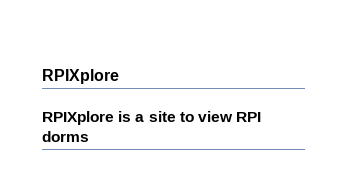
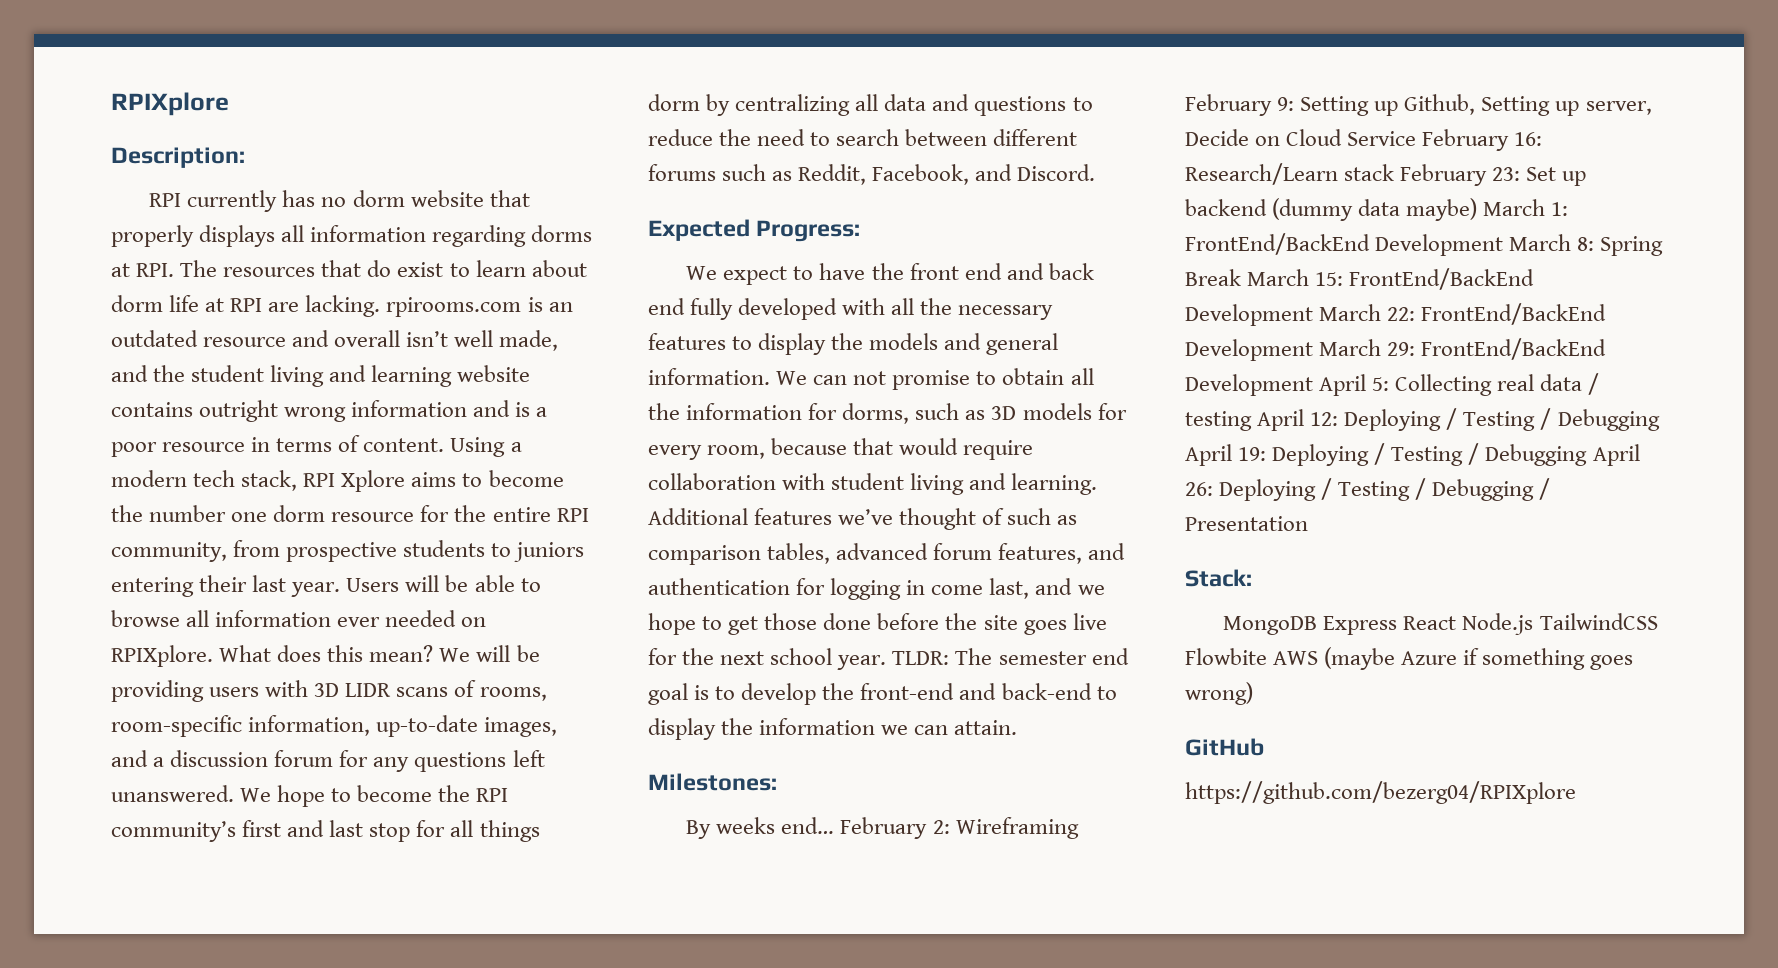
[42,111,262,125] [42,131,89,142] RPIXplore is a site to view RPI dorms -> [111,147,245,168] [149,190,530,212] [111,225,593,247] [111,260,587,277] [111,295,573,317] [111,330,559,351] [111,365,531,387] [111,400,548,422] [111,435,522,457] [111,470,564,492] [111,505,589,522] [111,540,585,562] [111,575,541,597] [111,610,487,627] [111,645,540,667] [111,680,547,702] [111,715,558,737] [111,750,545,772] [111,785,509,807] [111,820,540,842] [648,94,1093,116] [648,129,1078,146] [648,164,1096,185] [648,219,861,242] [686,263,1094,285] [648,298,1054,320] [648,333,1059,355] [648,368,1094,390] [648,403,1127,424] [648,438,1034,460] [648,473,1098,495] [648,508,1078,530] [648,543,1126,565] [648,578,1105,600] [648,613,1107,635] [648,648,1129,670] [648,683,1117,705] [648,718,1018,740] [648,773,777,791] [686,817,1079,839] [1185,94,1652,116] [1185,129,1543,151] [1185,163,1587,186] [1185,198,1569,221] [1185,233,1664,256] [1185,268,1535,290] [1185,303,1607,326] [1185,338,1607,361] [1185,373,1600,396] [1185,408,1660,431] [1185,443,1640,466] [1185,478,1551,501] [1185,516,1308,531] [1185,569,1252,587] [1223,613,1658,635] [1185,647,1634,670] [1185,682,1253,705] [1185,738,1264,756] [1185,781,1576,804] Description: // RPI currently has no dorm website that properly displays all information regarding dorms at RPI. The resources that do exist to learn about dorm life at RPI are lacking. rpirooms.com is an outdated resource and overall isn’t well made, and the student living and learning website contains outright wrong information and is a poor resource in terms of content. Using a modern tech stack, RPI Xplore aims to become the number one dorm resource for the entire RPI community, from prospective students to juniors entering their last year. Users will be able to browse all information ever needed on RPIXplore. What does this mean? We will be providing users with 3D LIDR scans of rooms, room-specific information, up-to-date images, and a discussion forum for any questions left unanswered. We hope to become the RPI community’s first and last stop for all things dorm by centralizing all data and questions to reduce the need to search between different forums such as Reddit, Facebook, and Discord. // Expected Progress: // We expect to have the front end and back end fully developed with all the necessary features to display the models and general information. We can not promise to obtain all the information for dorms, such as 3D models for every room, because that would require collaboration with student living and learning. Additional features we’ve thought of such as comparison tables, advanced forum features, and authentication for logging in come last, and we hope to get those done before the site goes live for the next school year. TLDR: The semester end goal is to develop the front-end and back-end to display the information we can attain. // Milestones: // By weeks end… February 2: Wireframing February 9: Setting up Github, Setting up server, Decide on Cloud Service February 16: Research/Learn stack February 23: Set up backend (dummy data maybe) March 1: FrontEnd/BackEnd Development March 8: Spring Break March 15: FrontEnd/BackEnd Development March 22: FrontEnd/BackEnd Development March 29: FrontEnd/BackEnd Development April 5: Collecting real data / testing April 12: Deploying / Testing / Debugging April 19: Deploying / Testing / Debugging April 26: Deploying / Testing / Debugging / Presentation // Stack: // MongoDB Express React Node.js TailwindCSS Flowbite AWS (maybe Azure if something goes wrong) // GitHub // https://github.com/bezerg04/RPIXplore

